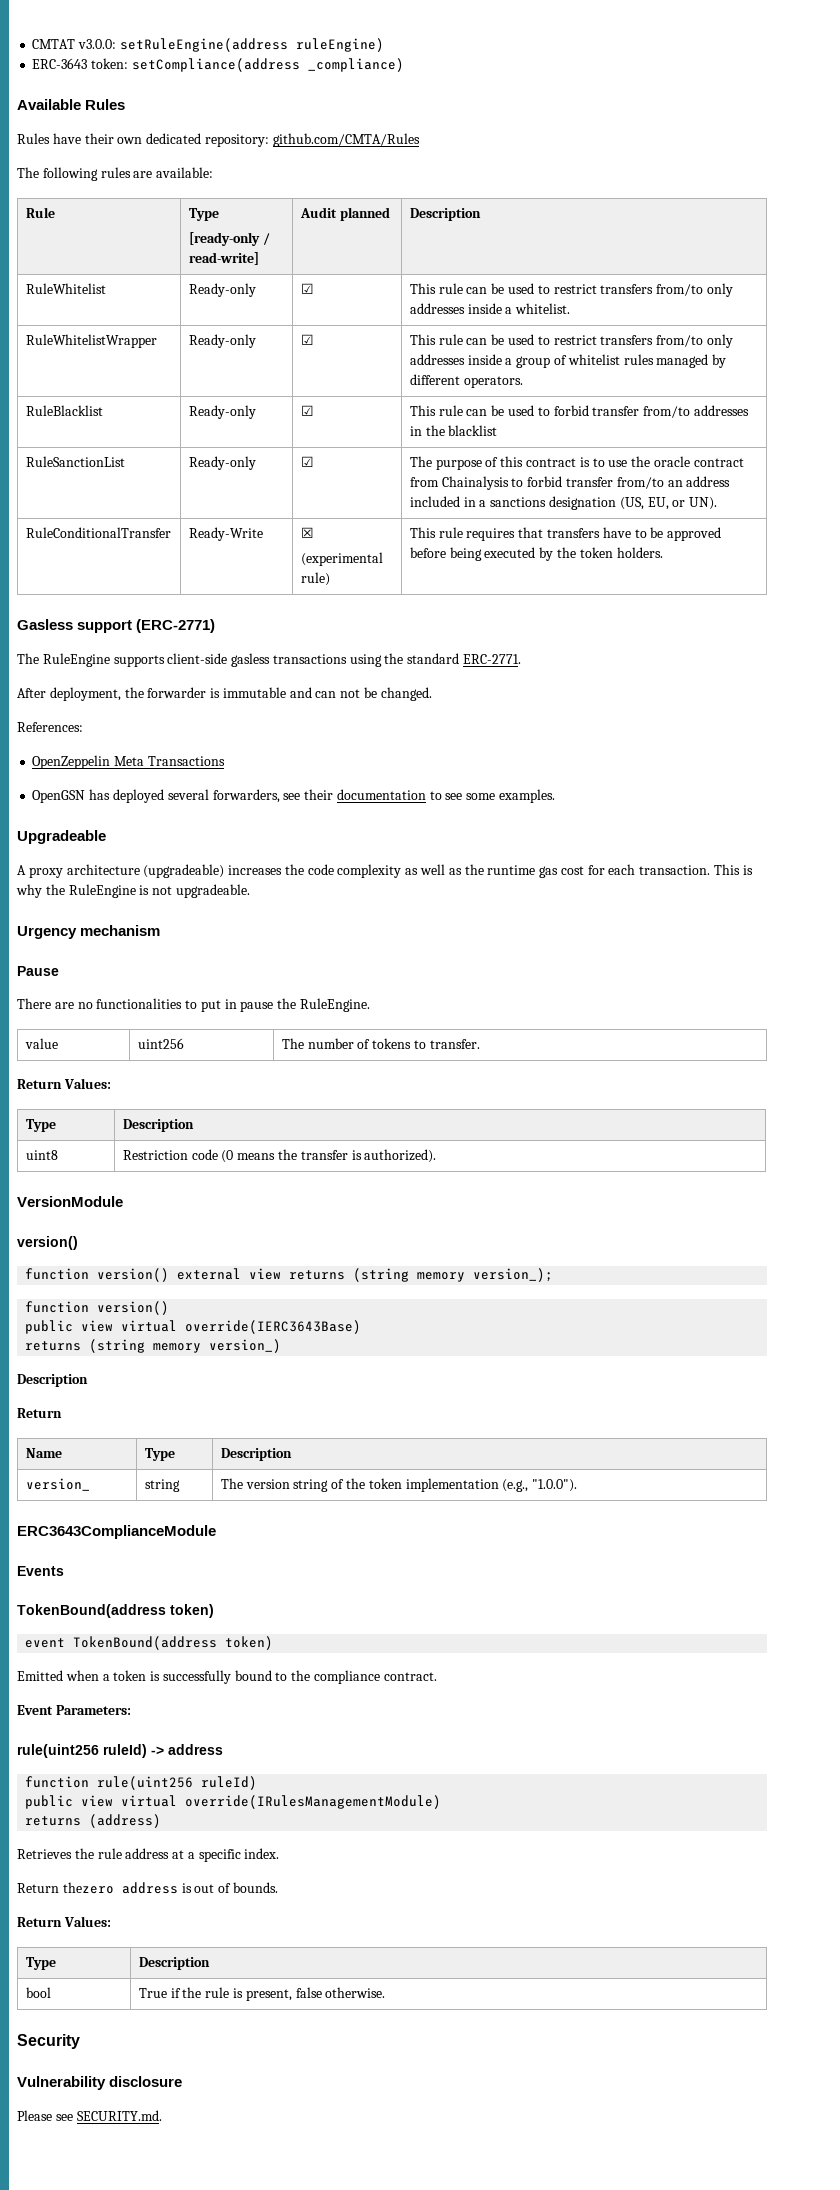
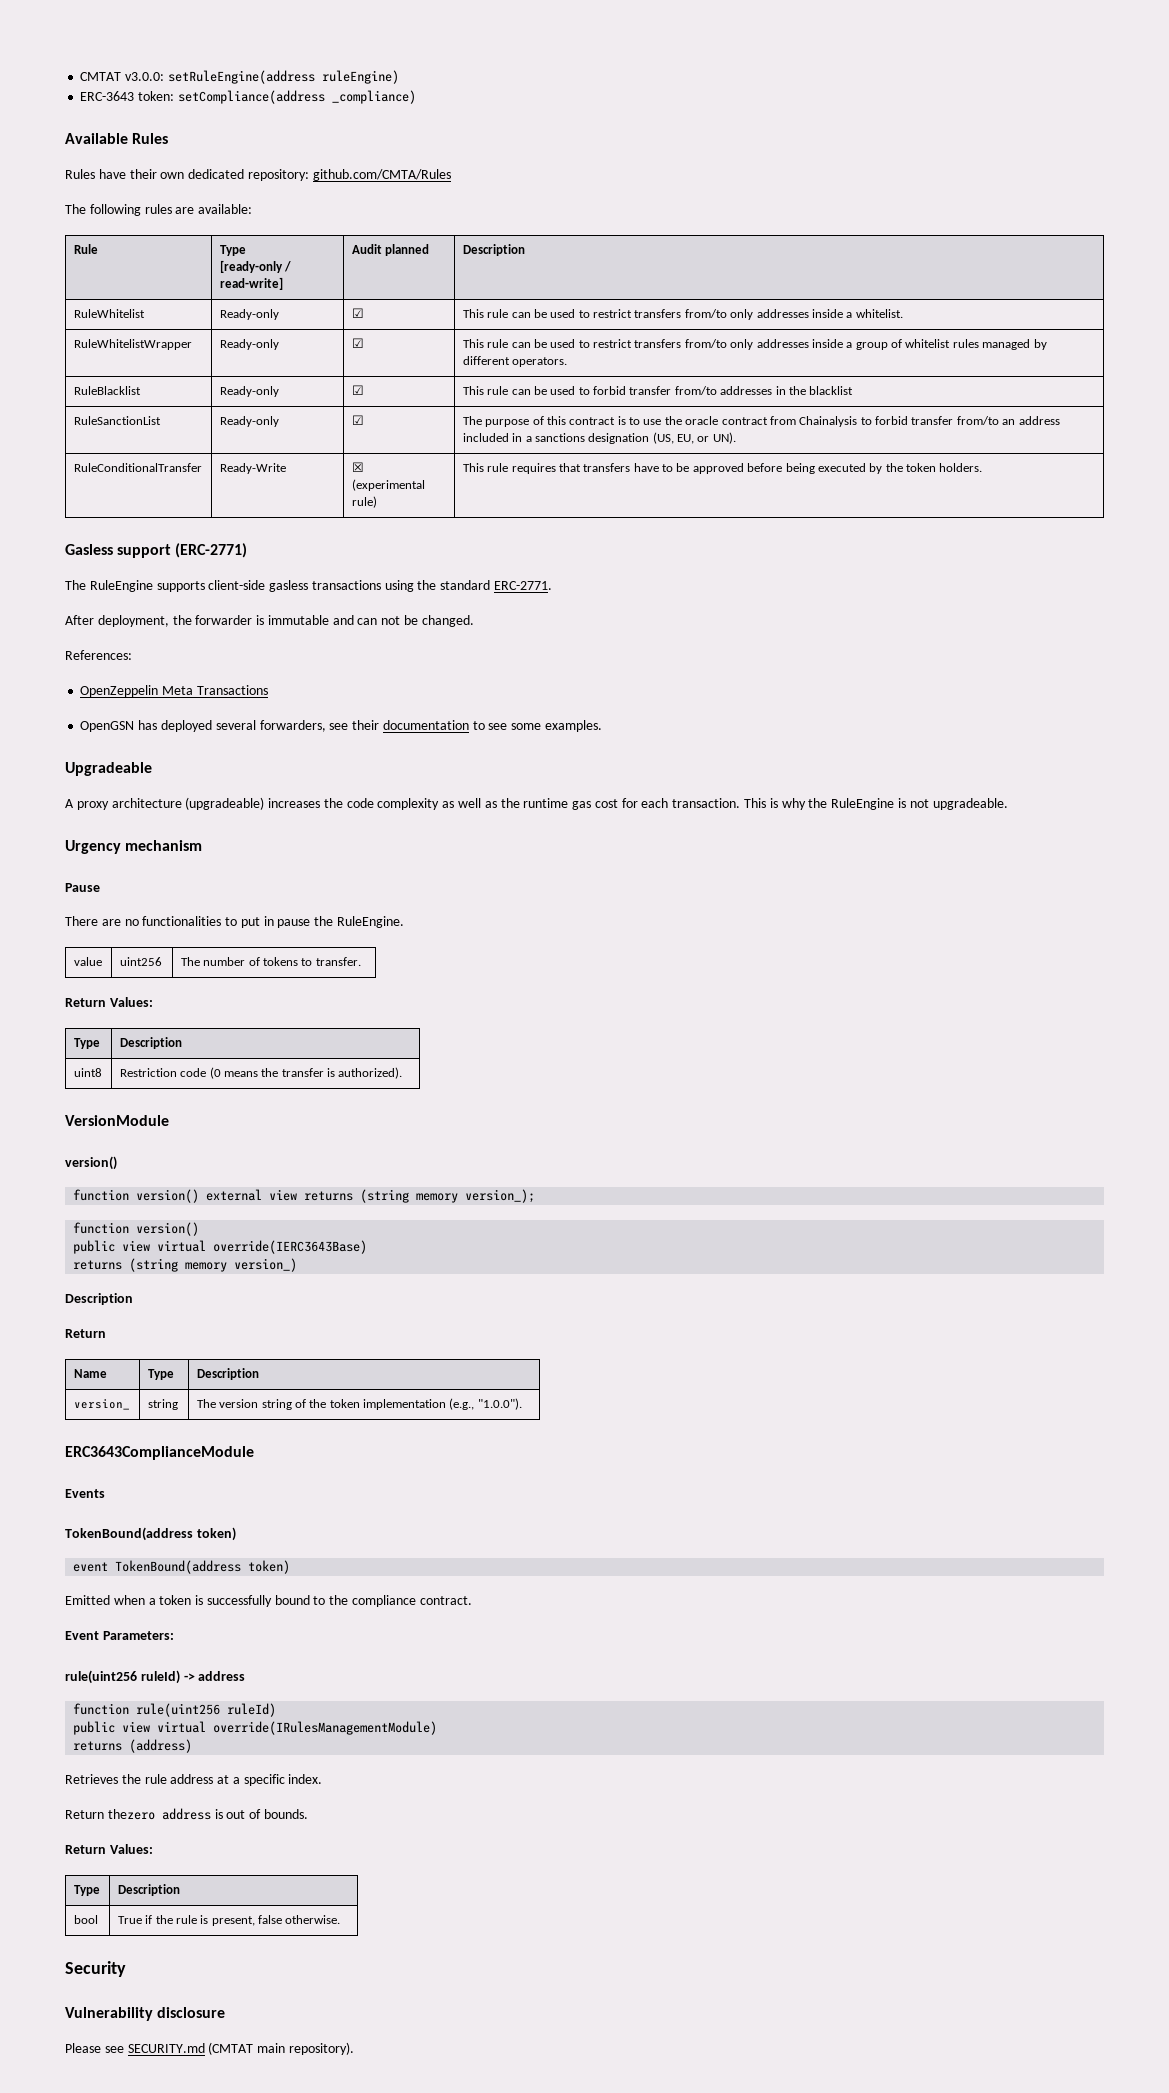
[76,2110,162,2121] SECURITY.md. -> [127,2042,354,2055] SECURITY.md (CMTAT main repository).

